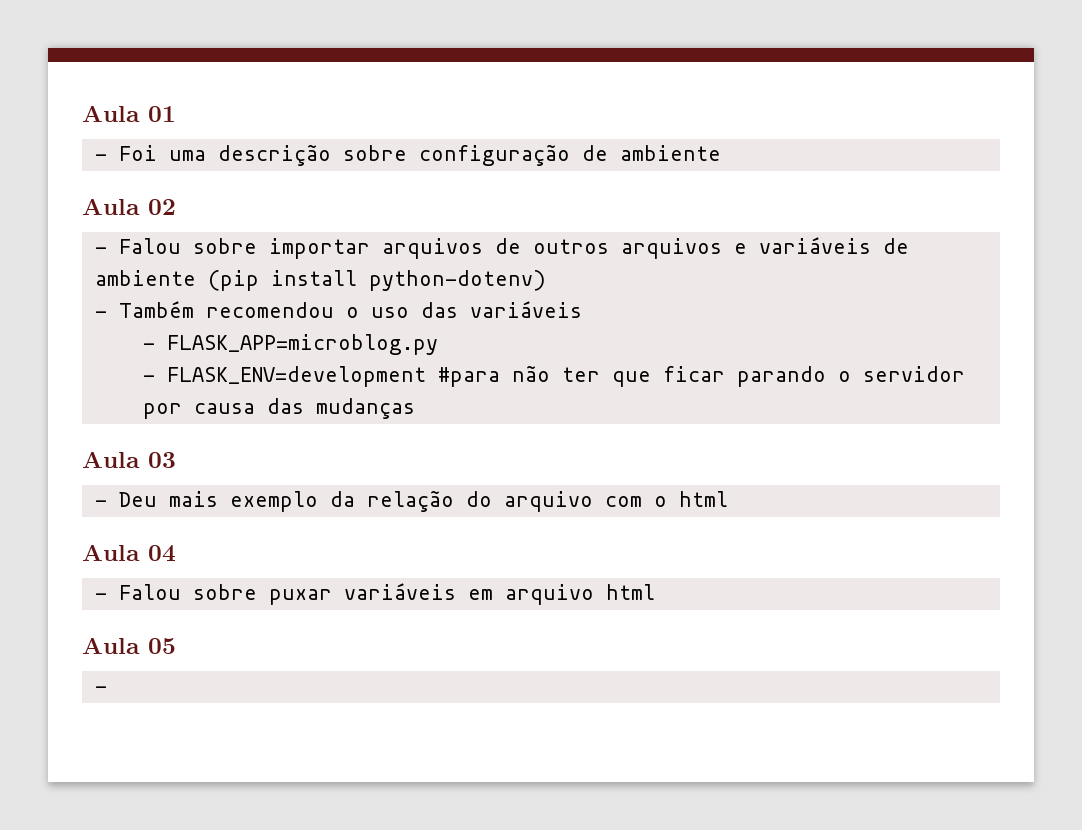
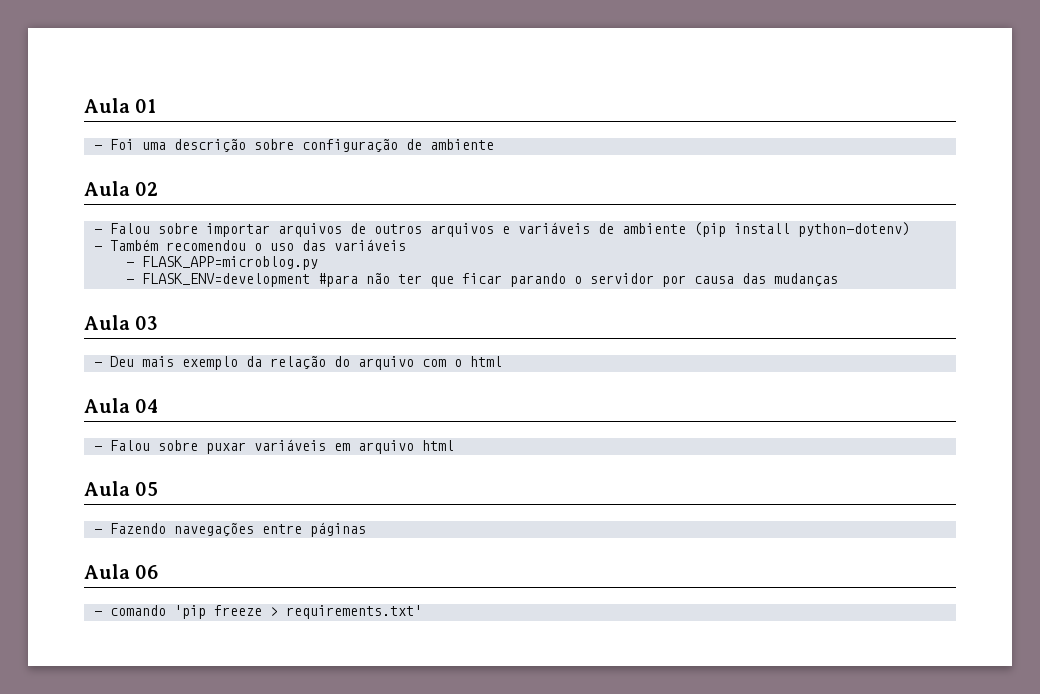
(107, 689) none -> [109,522,366,537] [84,564,159,579] [93,605,422,619] Fazendo navegações entre páginas // Aula 06 // - comando 'pip freeze > requirements.txt'

